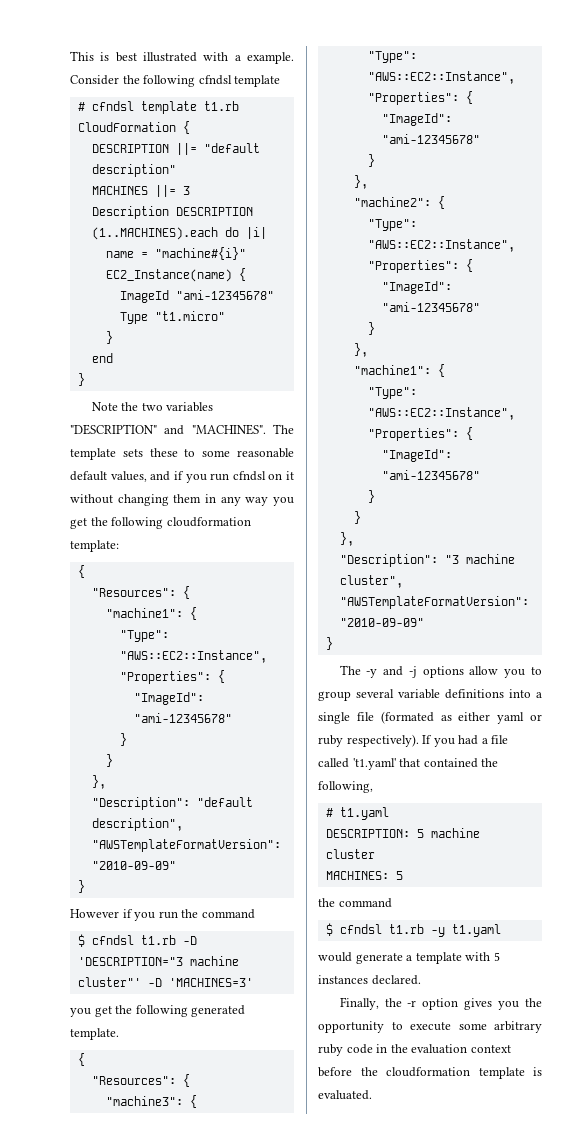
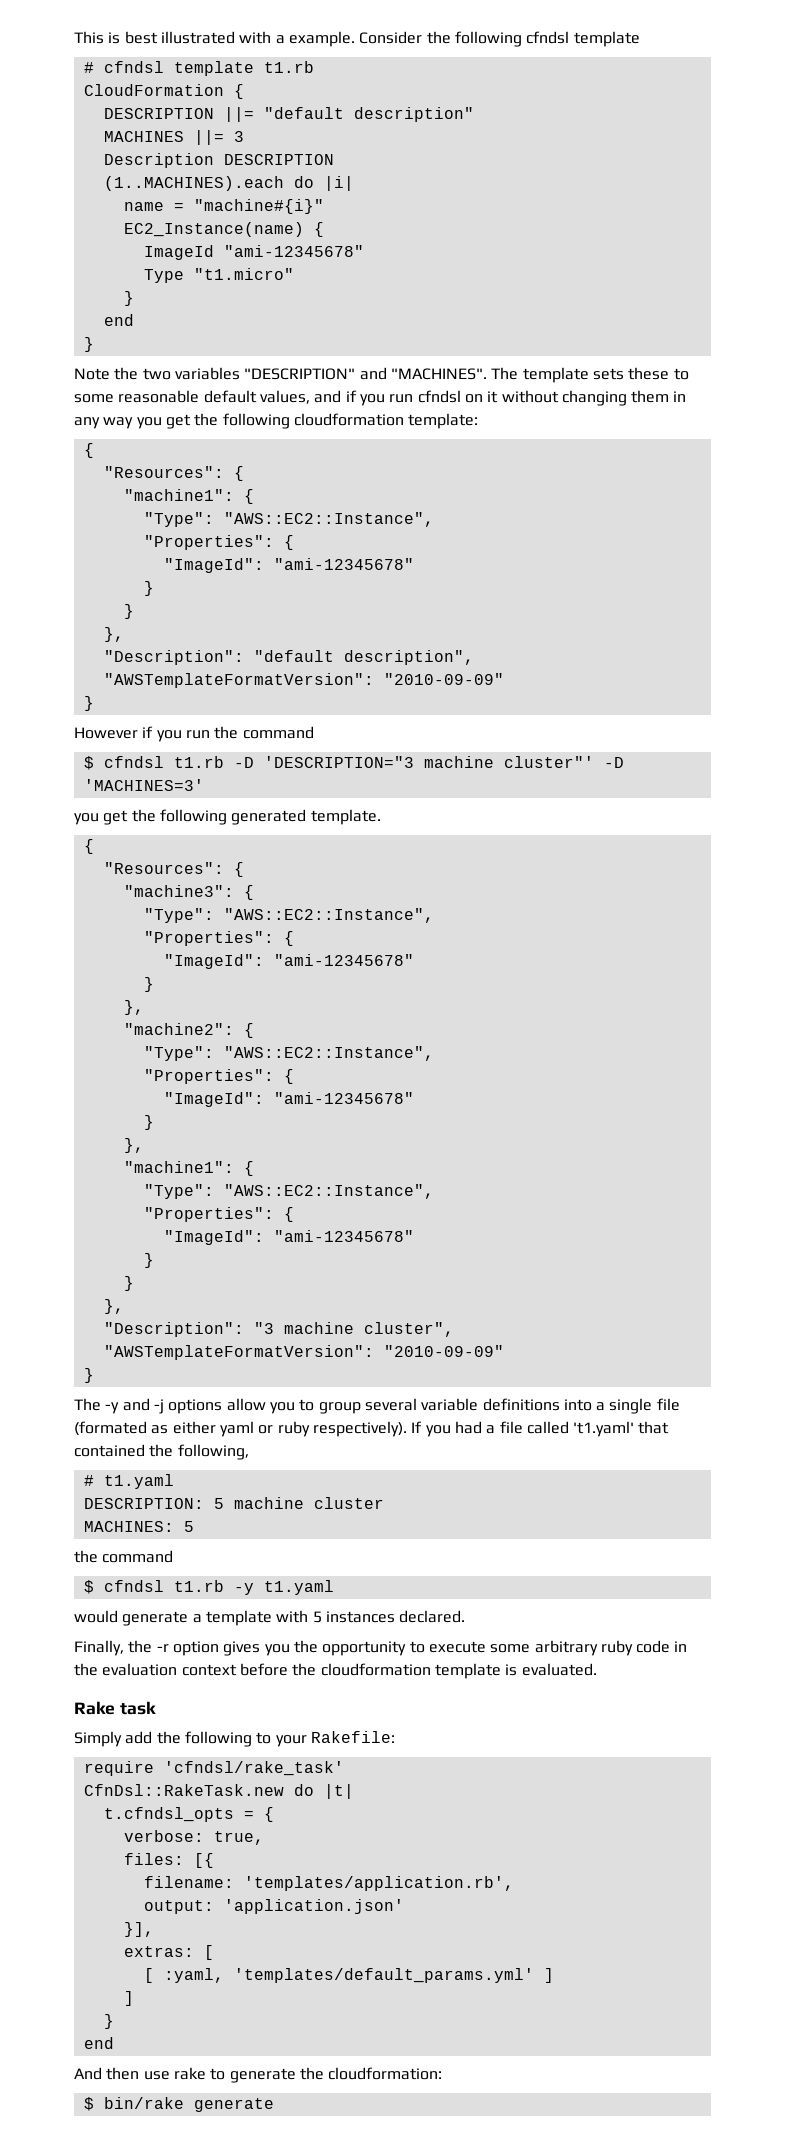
(372, 1095) none -> [74,1701,156,1715] [74,1731,395,1747] [83,1761,344,1776] [83,1784,354,1799] [103,1807,274,1822] [123,1830,264,1845] [123,1853,214,1868] [143,1876,514,1891] [143,1899,404,1914] [123,1922,154,1937] [123,1945,214,1960] [143,1968,554,1983] [123,1991,134,2006] [103,2014,114,2029] [83,2037,114,2049] [74,2067,443,2083] [83,2097,274,2112] // Rake task // Simply add the following to your Rakefile: // require 'cfndsl/rake_task' // CfnDsl::RakeTask.new do |t| // t.cfndsl_opts = { // verbose: true, // files: [{ // filename: 'templates/application.rb', // output: 'application.json' // }], // extras: [ // [ :yaml, 'templates/default_params.yml' ] // ] // } // end // And then use rake to generate the cloudformation: // $ bin/rake generate

